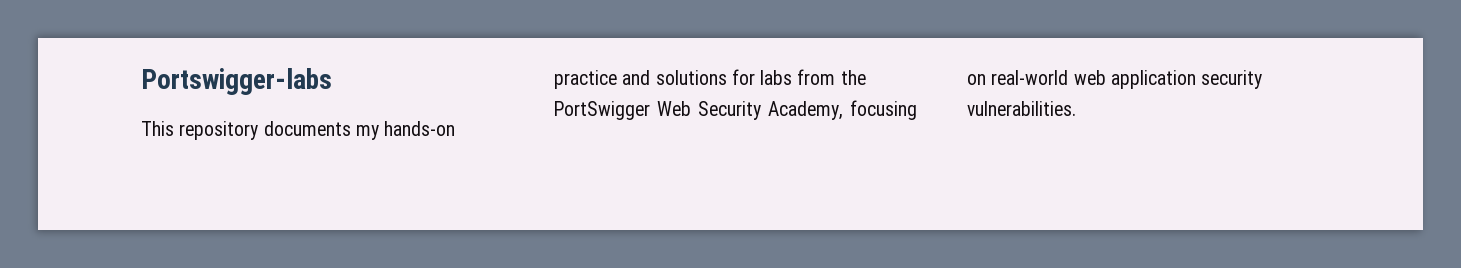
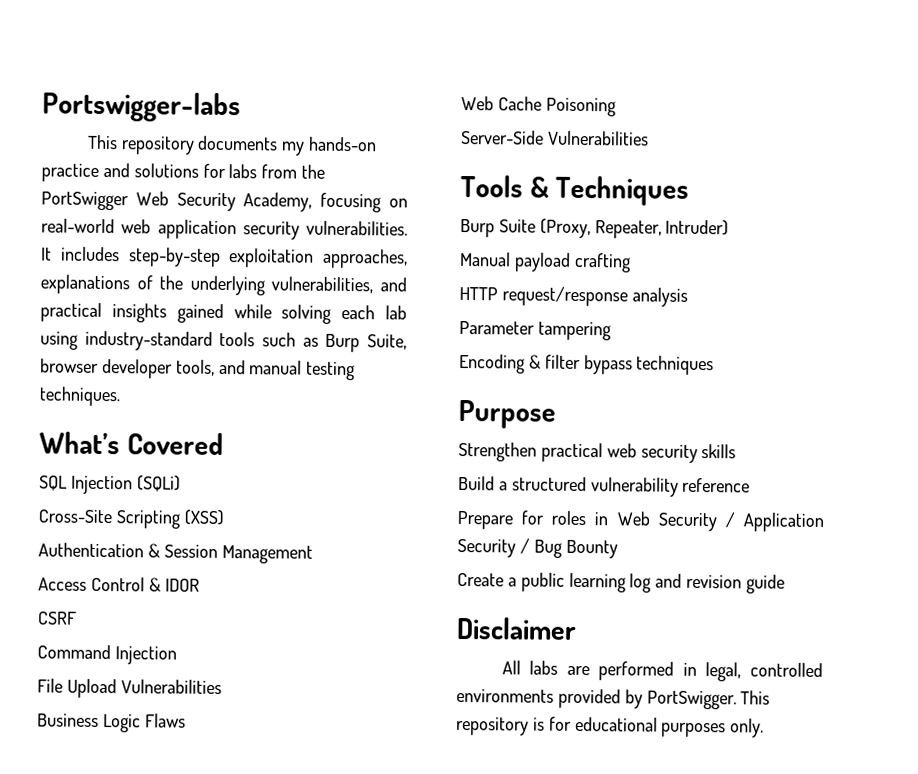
(1076, 108) none -> [41,246,408,269] [40,274,407,296] [40,302,407,324] [40,330,407,353] [40,358,356,381] [39,386,120,407] [39,431,224,456] [39,475,181,495] [38,509,224,529] [38,542,313,564] [38,576,200,592] [37,611,77,625] [37,644,177,665] [37,678,222,699] [37,713,186,733] [461,96,616,117] [461,130,649,146] [460,175,690,206] [460,218,730,239] [460,252,631,273] [459,286,688,307] [459,321,611,341] [459,354,715,376] [458,399,556,429] [458,441,737,463] [458,475,751,497] [457,510,824,533] [457,538,618,559] [457,572,786,594] [456,616,577,640] [501,660,824,682] [456,688,771,710] [456,716,765,738] It includes step-by-step exploitation approaches, explanations of the underlying vulnerabilities, and practical insights gained while solving each lab using industry-standard tools such as Burp Suite, browser developer tools, and manual testing techniques. // What’s Covered // SQL Injection (SQLi) // Cross-Site Scripting (XSS) // Authentication & Session Management // Access Control & IDOR // CSRF // Command Injection // File Upload Vulnerabilities // Business Logic Flaws // Web Cache Poisoning // Server-Side Vulnerabilities // Tools & Techniques // Burp Suite (Proxy, Repeater, Intruder) // Manual payload crafting // HTTP request/response analysis // Parameter tampering // Encoding & filter bypass techniques // Purpose // Strengthen practical web security skills // Build a structured vulnerability reference // Prepare for roles in Web Security / Application Security / Bug Bounty // Create a public learning log and revision guide // Disclaimer // All labs are performed in legal, controlled environments provided by PortSwigger. This repository is for educational purposes only.

